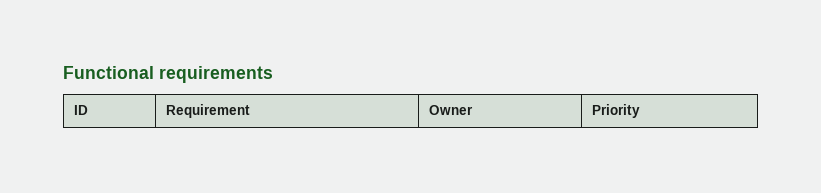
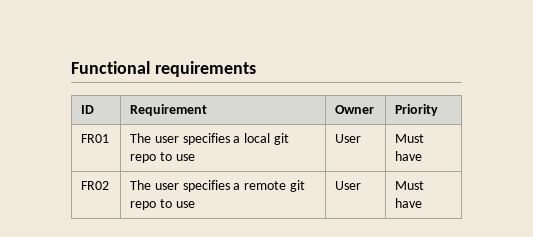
(641, 111) none -> [81,134,110,143] [130,133,289,145] [130,152,195,163] [335,134,362,143] [395,134,425,143] [395,151,423,161] [81,181,110,190] [130,180,305,192] [130,199,195,210] [335,181,362,190] [395,181,425,190] [395,198,423,208] // FR01 | The user specifies a local git repo to use | User | Must have // FR02 | The user specifies a remote git repo to use | User | Must have

